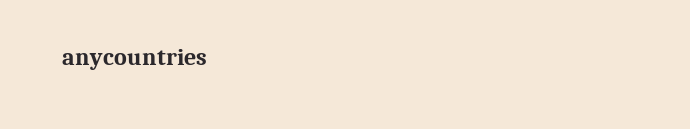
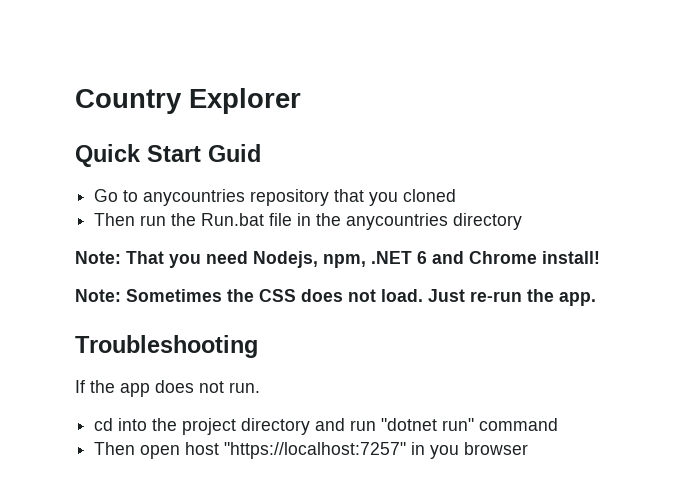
[62,49,207,70] anycountries -> [75,88,301,114] [75,144,261,167] [94,189,457,206] [94,213,523,230] [75,251,600,268] [75,289,596,306] [75,335,258,358] [75,380,260,397] [94,418,559,435] [94,442,529,459] Country Explorer // Quick Start Guid // Go to anycountries repository that you cloned // Then run the Run.bat file in the anycountries directory // Note: That you need Nodejs, npm, .NET 6 and Chrome install! // Note: Sometimes the CSS does not load. Just re-run the app. // Troubleshooting // If the app does not run. // cd into the project directory and run "dotnet run" command // Then open host "https://localhost:7257" in you browser

